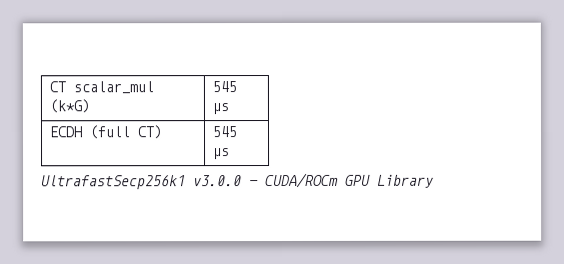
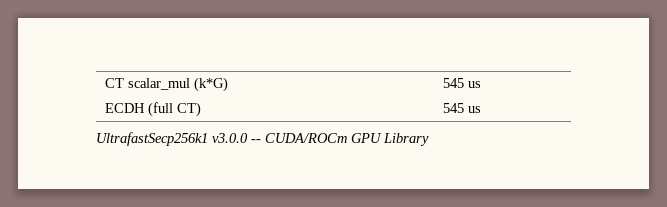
[212,103,230,115] μs -> [467,81,481,88] us
[213,148,231,160] μs -> [467,106,481,113] us
[249,180,259,187] — -> [251,139,261,143] --

